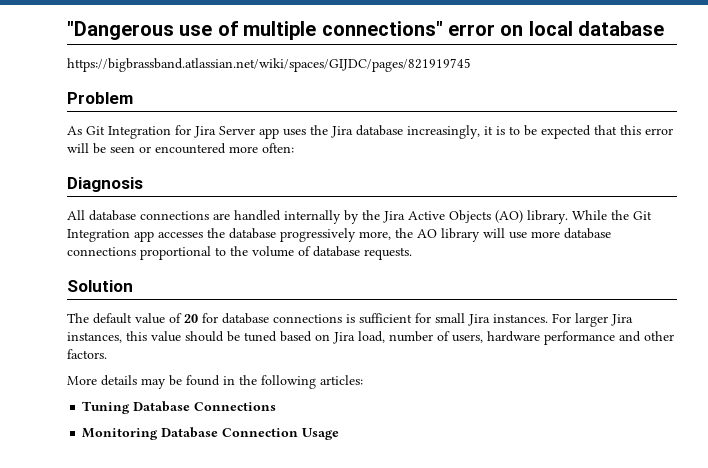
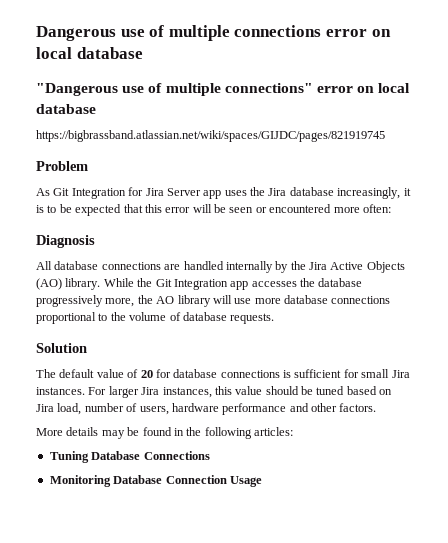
(67, 30) none -> [36,25,391,41] [36,47,143,59] Dangerous use of multiple connections error on local database //

